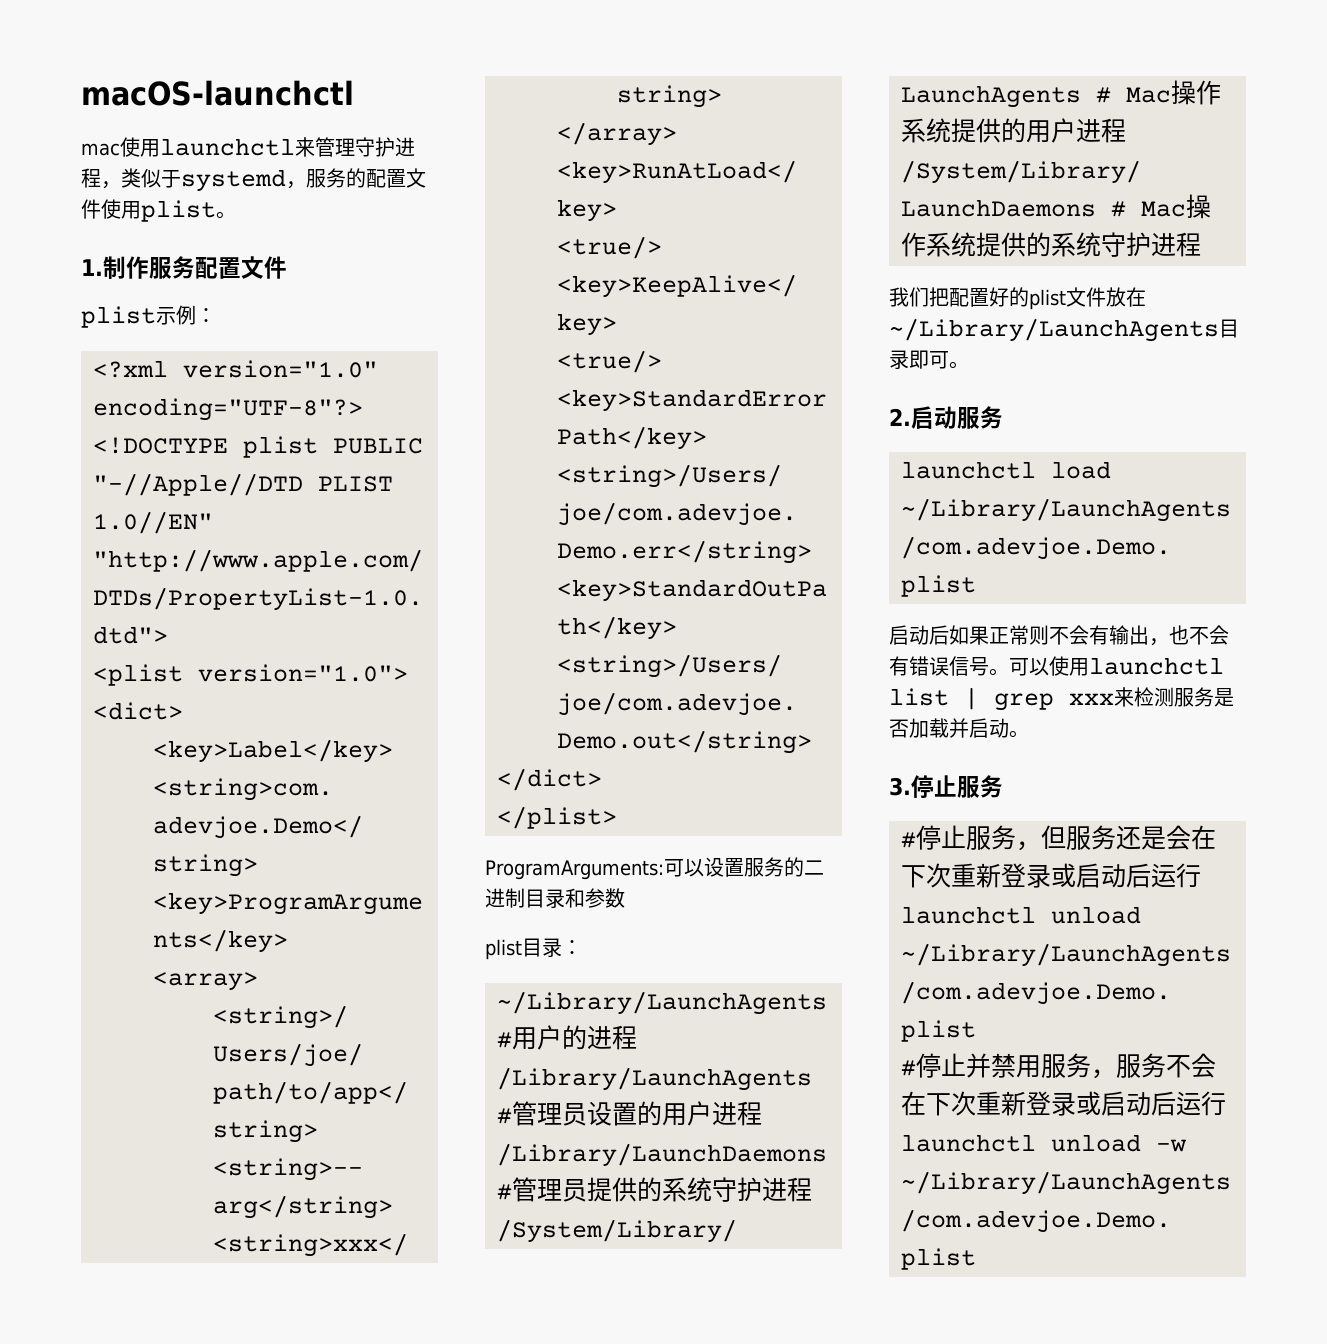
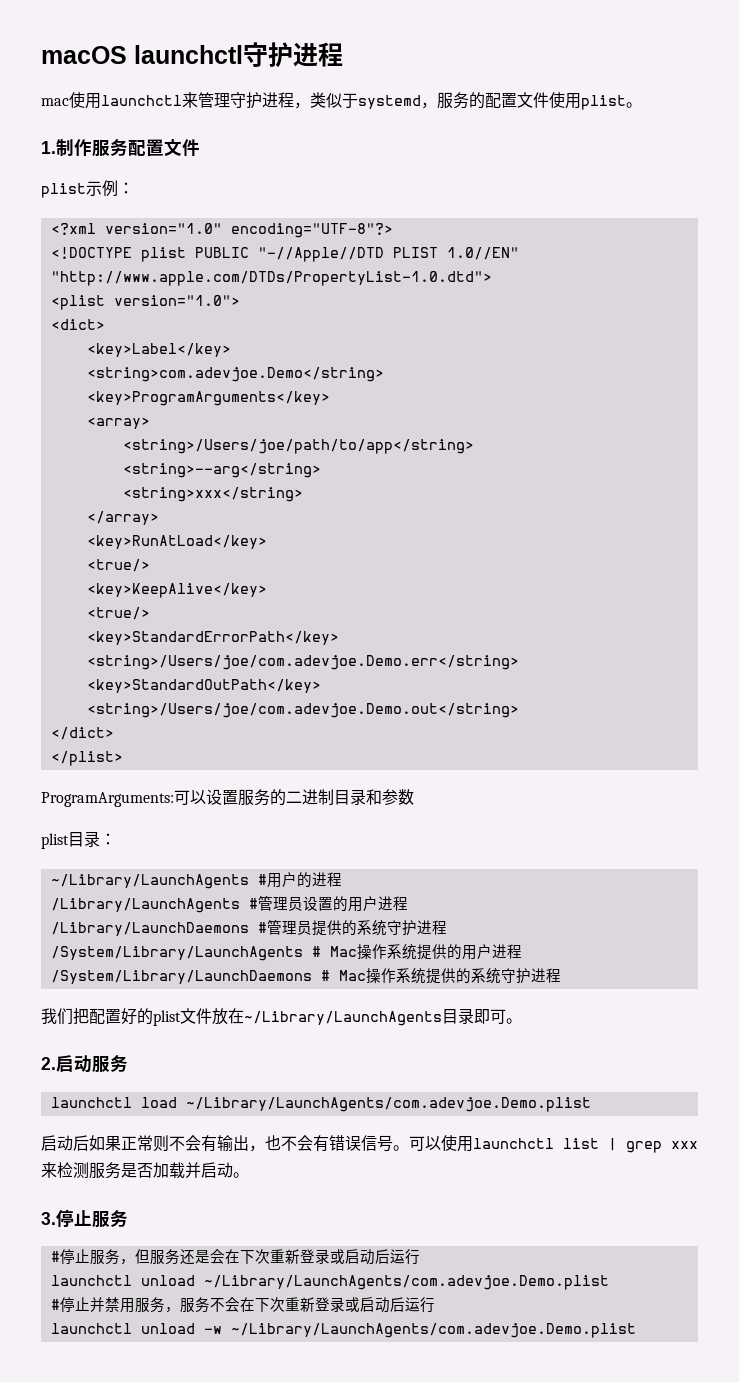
[81,80,354,106] macOS-launchctl -> [41,42,343,68] macOS launchctl守护进程

